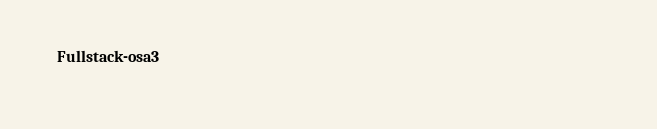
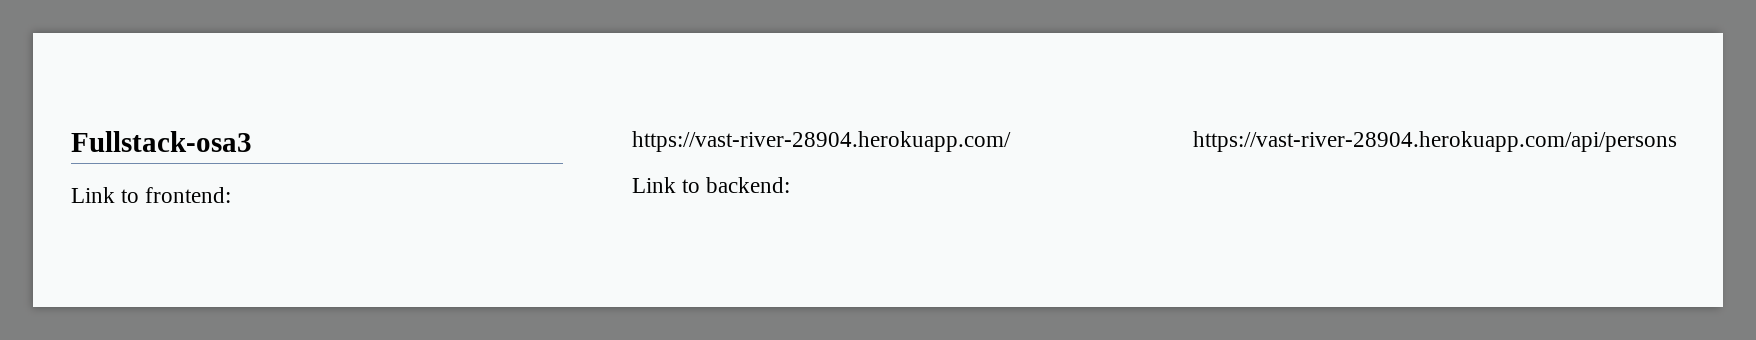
(159, 56) none -> [71,187,232,203] [632,131,1011,152] [632,177,791,193] [1193,131,1677,152] // Link to frontend: https://vast-river-28904.herokuapp.com/ // Link to backend: https://vast-river-28904.herokuapp.com/api/persons

